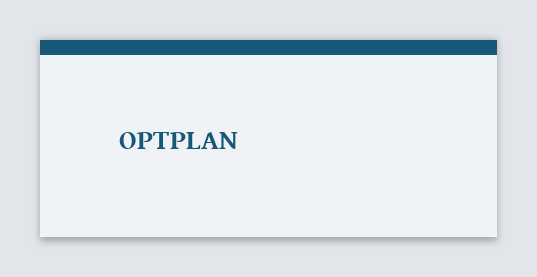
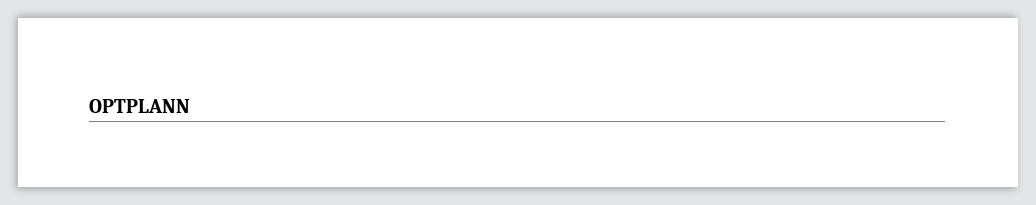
[119,132,238,149] OPTPLAN -> [89,99,190,113] OPTPLANN

